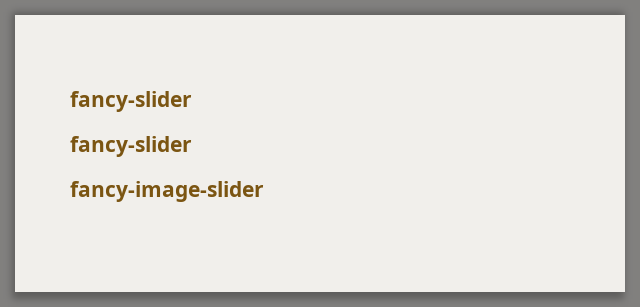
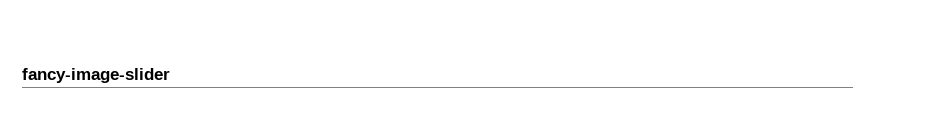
[70,91,192,112] [70,136,192,157] fancy-slider // fancy-slider // -> (22, 75) none

